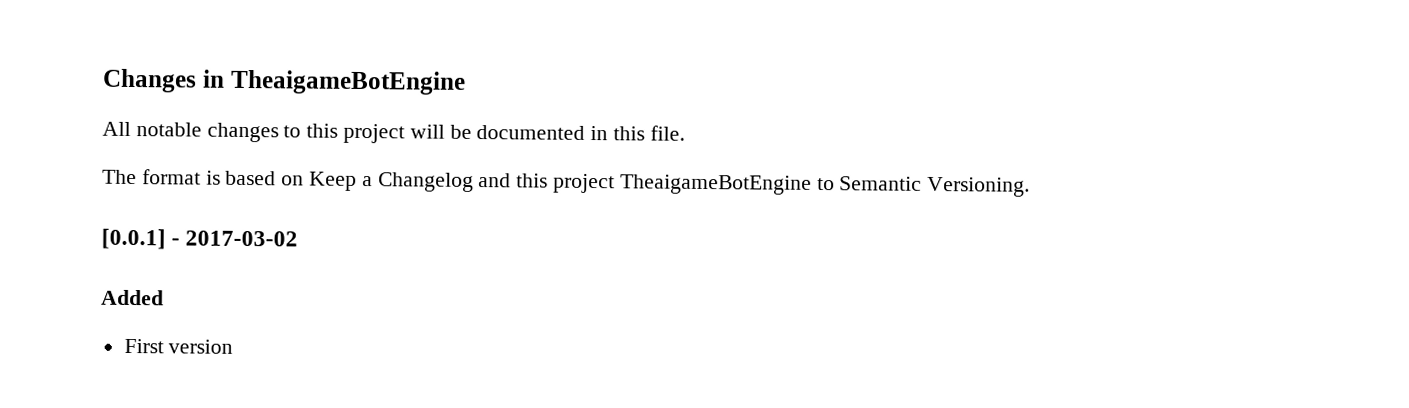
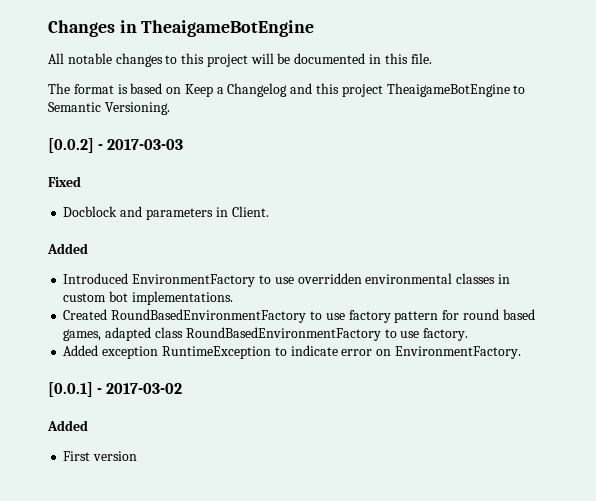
(1031, 186) none -> [48,138,184,153] [48,176,81,187] [63,206,269,220] [47,243,88,254] [63,273,510,287] [63,291,233,305] [63,309,535,323] [63,327,469,341] [63,345,521,359] // [0.0.2] - 2017-03-03 // Fixed // Docblock and parameters in Client. // Added // Introduced EnvironmentFactory to use overridden environmental classes in custom bot implementations. // Created RoundBasedEnvironmentFactory to use factory pattern for round based games, adapted class RoundBasedEnvironmentFactory to use factory. // Added exception RuntimeException to indicate error on EnvironmentFactory.

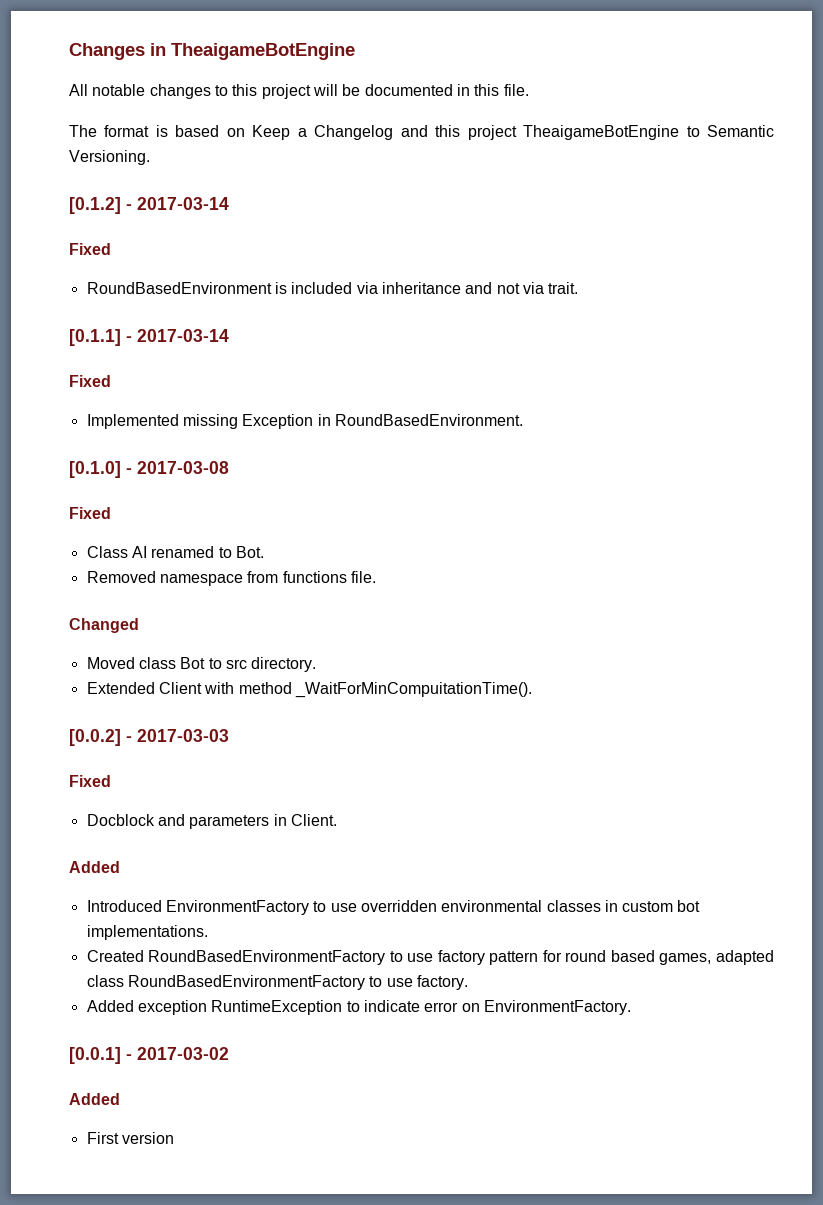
(170, 108) none -> [69,197,229,214] [69,243,111,255] [86,282,579,294] [69,329,229,346] [69,375,111,387] [86,414,523,429] [69,461,229,478] [69,507,111,519] [86,546,264,558] [86,571,376,586] [69,618,139,633] [86,657,317,672] [86,682,532,698] // [0.1.2] - 2017-03-14 // Fixed // RoundBasedEnvironment is included via inheritance and not via trait. // [0.1.1] - 2017-03-14 // Fixed // Implemented missing Exception in RoundBasedEnvironment. // [0.1.0] - 2017-03-08 // Fixed // Class AI renamed to Bot. // Removed namespace from functions file. // Changed // Moved class Bot to src directory. // Extended Client with method _WaitForMinCompuitationTime().

